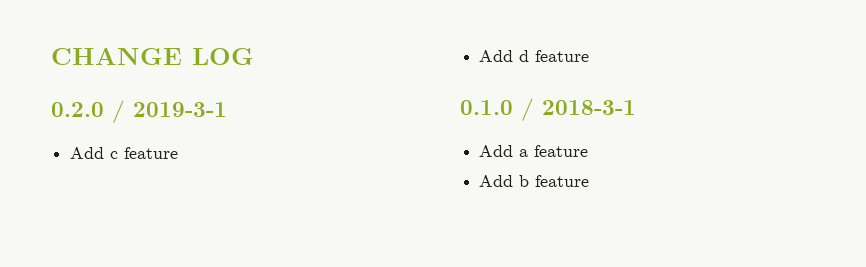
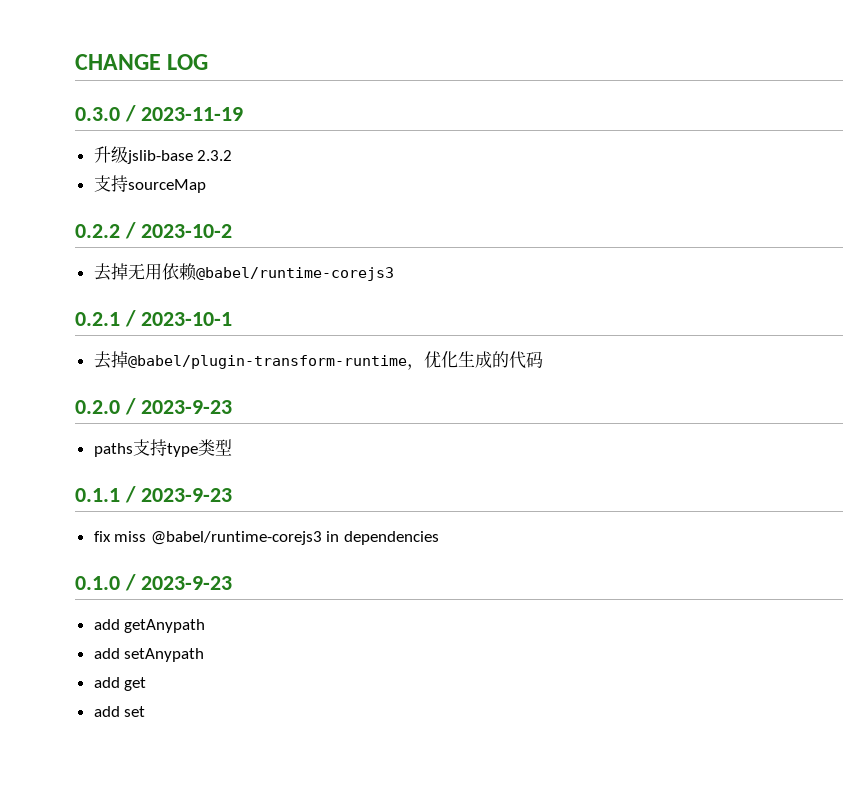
[51,100,227,123] [70,147,179,159] [479,50,590,62] [460,98,636,121] [479,145,589,157] [479,175,590,187] 0.2.0 / 2019-3-1 // Add c feature // Add d feature // 0.1.0 / 2018-3-1 // Add a feature // Add b feature -> [75,105,243,122] [93,146,233,164] [93,175,206,193] [75,222,232,239] [93,263,394,281] [75,310,232,327] [93,351,543,370] [75,398,232,415] [93,439,232,457] [75,486,232,503] [93,531,440,545] [75,574,232,591] [93,619,206,633] [93,648,205,662] [93,677,147,691] [93,706,146,717] 0.3.0 / 2023-11-19 // 升级jslib-base 2.3.2 // 支持sourceMap // 0.2.2 / 2023-10-2 // 去掉无用依赖@babel/runtime-corejs3 // 0.2.1 / 2023-10-1 // 去掉@babel/plugin-transform-runtime，优化生成的代码 // 0.2.0 / 2023-9-23 // paths支持type类型 // 0.1.1 / 2023-9-23 // fix miss @babel/runtime-corejs3 in dependencies // 0.1.0 / 2023-9-23 // add getAnypath // add setAnypath // add get // add set

